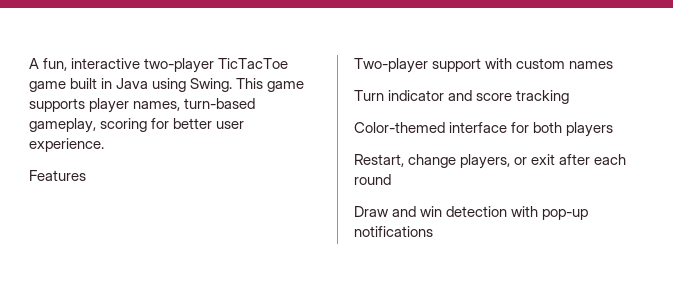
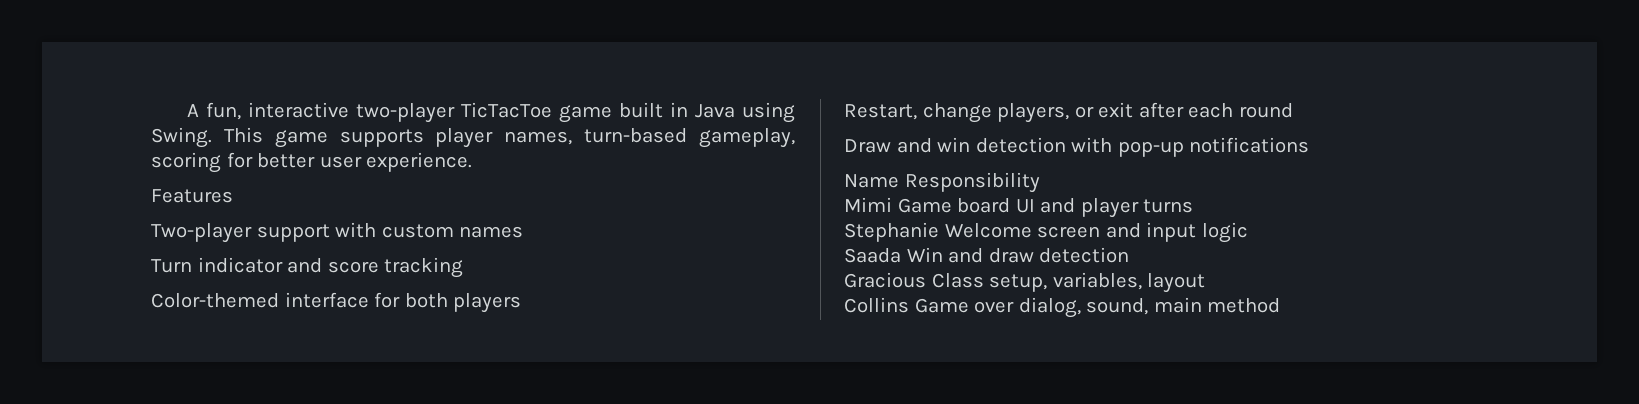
(433, 231) none -> [844,172,1040,193] [844,197,1194,218] [844,222,1248,243] [844,247,1130,263] [844,272,1206,293] [844,297,1281,318] // Name Responsibility // Mimi Game board UI and player turns // Stephanie Welcome screen and input logic // Saada Win and draw detection // Gracious Class setup, variables, layout // Collins Game over dialog, sound, main method

